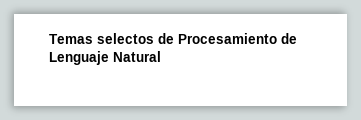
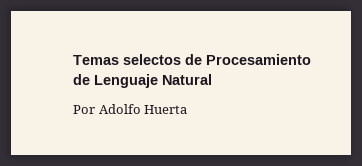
(161, 56) none -> [73,104,188,114] // Por Adolfo Huerta

